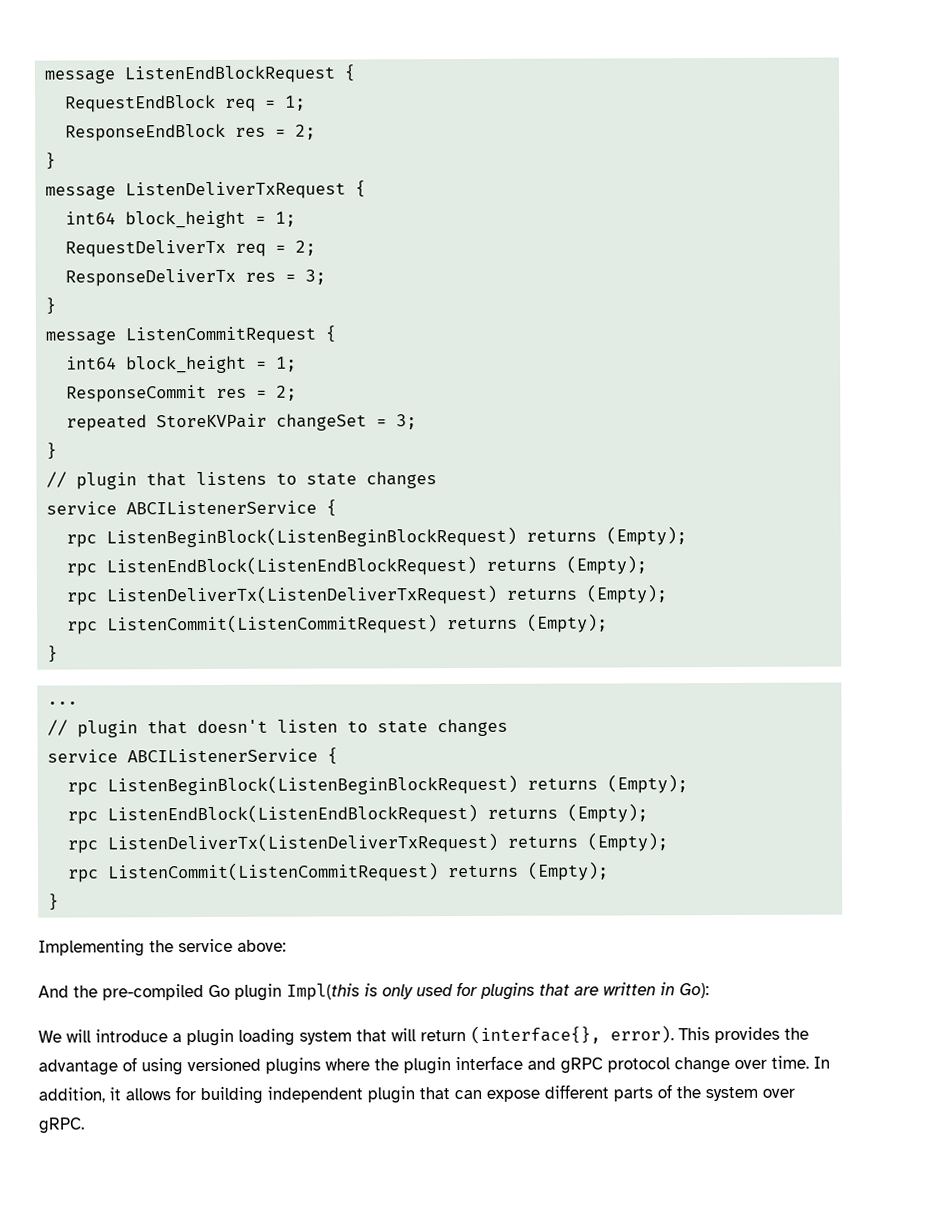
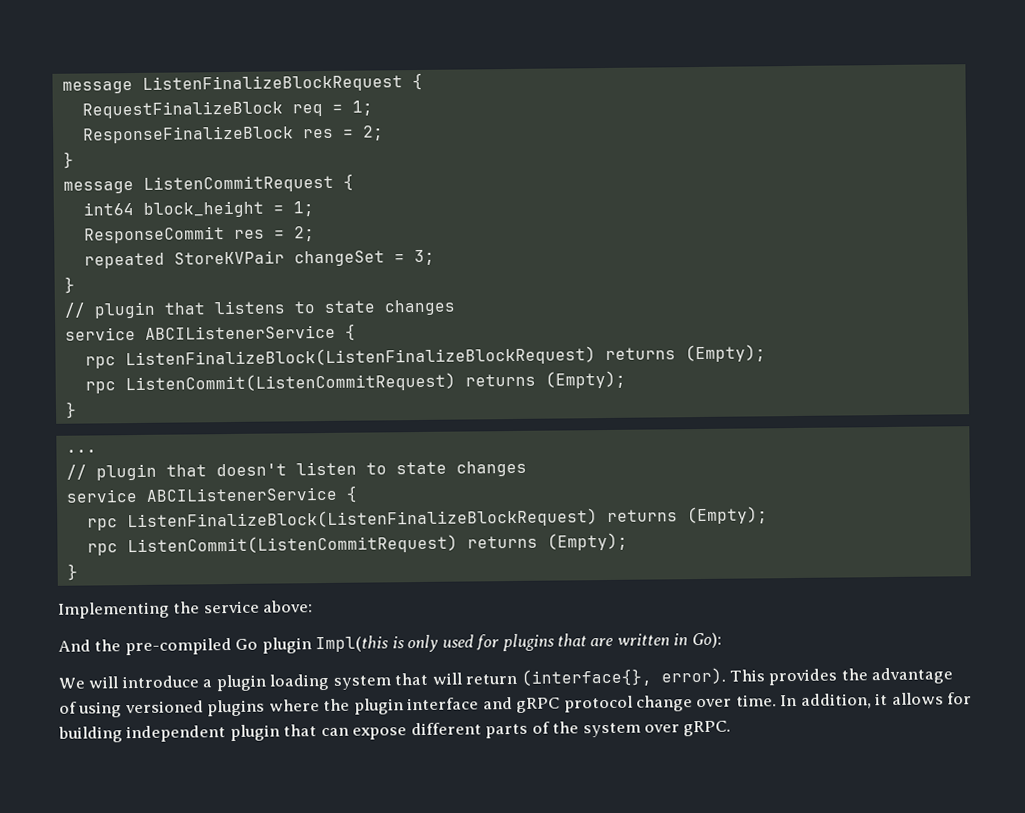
[44,64,356,84] [65,94,217,113] message ListenEndBlockRequest { // RequestEndBlock -> [61,72,423,94] [81,100,283,119] message ListenFinalizeBlockRequest { // RequestFinalizeBlock
[65,123,227,142] ResponseEndBlock -> [82,125,294,144] ResponseFinalizeBlock
[45,180,367,200] [65,210,297,229] [65,239,317,258] [65,268,327,287] [45,297,57,315] // message ListenDeliverTxRequest { // int64 block_height = 1; // RequestDeliverTx req = 2; // ResponseDeliverTx res = 3; // } -> (74, 160) none
[106,526,688,548] [66,555,648,577] [66,584,498,606] ListenBeginBlock(ListenBeginBlockRequest) returns (Empty); // rpc ListenEndBlock(ListenEndBlockRequest) returns (Empty); // rpc ListenDeliverTx(ListenDeliverTxRequest) -> [124,346,596,369] ListenFinalizeBlock(ListenFinalizeBlockRequest)
[107,774,689,796] [67,803,649,825] [67,832,499,854] ListenBeginBlock(ListenBeginBlockRequest) returns (Empty); // rpc ListenEndBlock(ListenEndBlockRequest) returns (Empty); // rpc ListenDeliverTx(ListenDeliverTxRequest) -> [126,508,598,531] ListenFinalizeBlock(ListenFinalizeBlockRequest)

